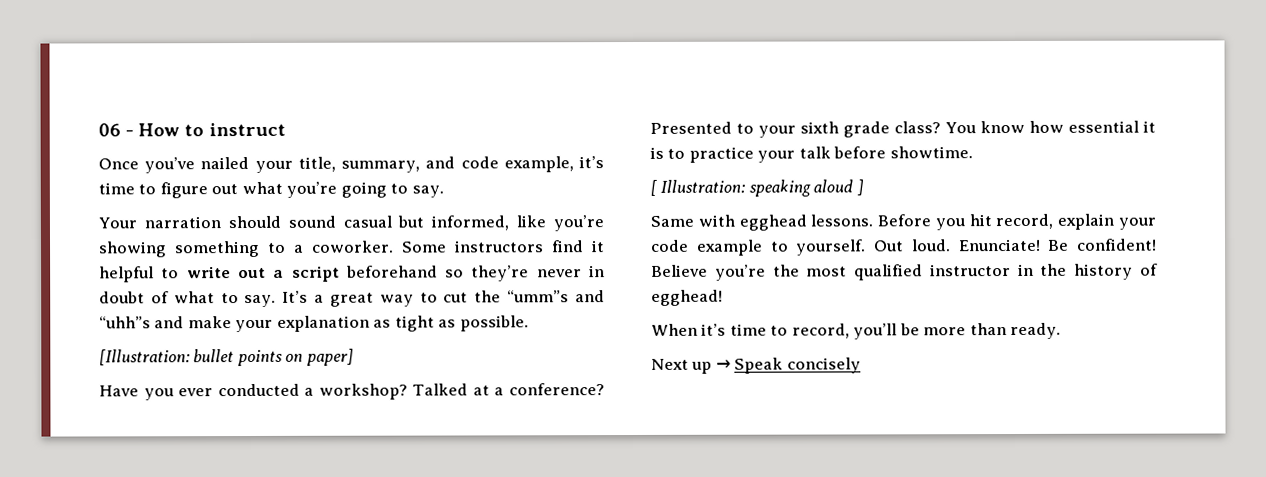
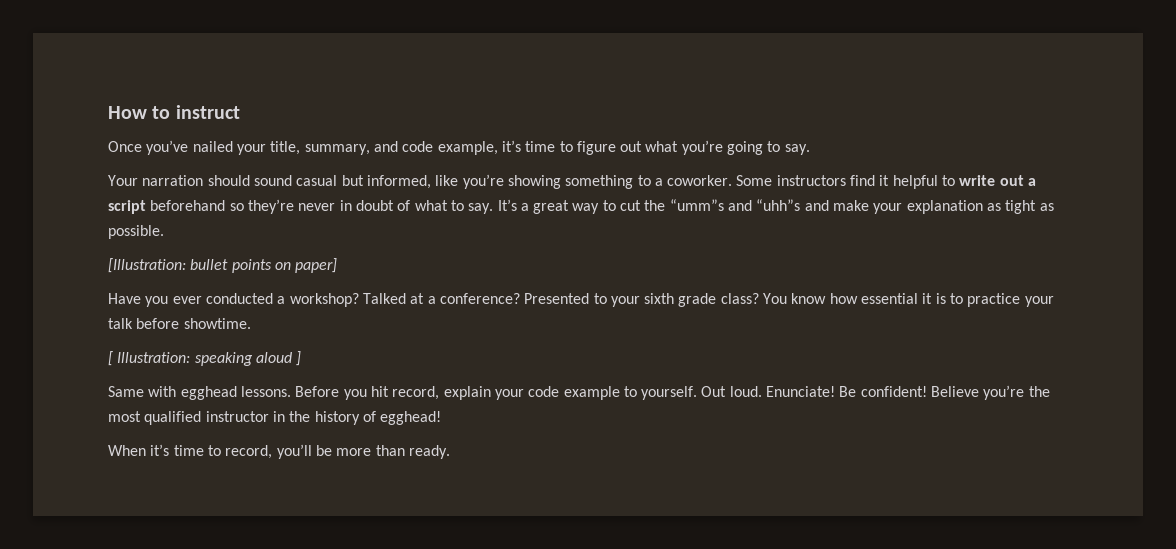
[98,123,135,137] 06 - -> (108, 112) none
[651,357,861,374] // Next up → Speak concisely -> (450, 452) none

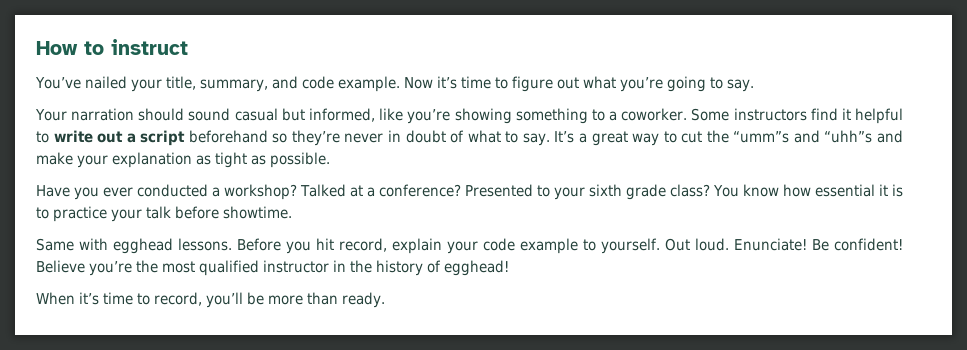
[108,140,189,155] Once you’ve -> [35,77,81,89] You’ve
[437,141,498,155] example, -> [337,76,433,92] example. Now
[108,258,338,273] // [Illustration: bullet points on paper] -> (330, 160) none
[108,351,302,366] // [ Illustration: speaking aloud ] -> (292, 212) none

